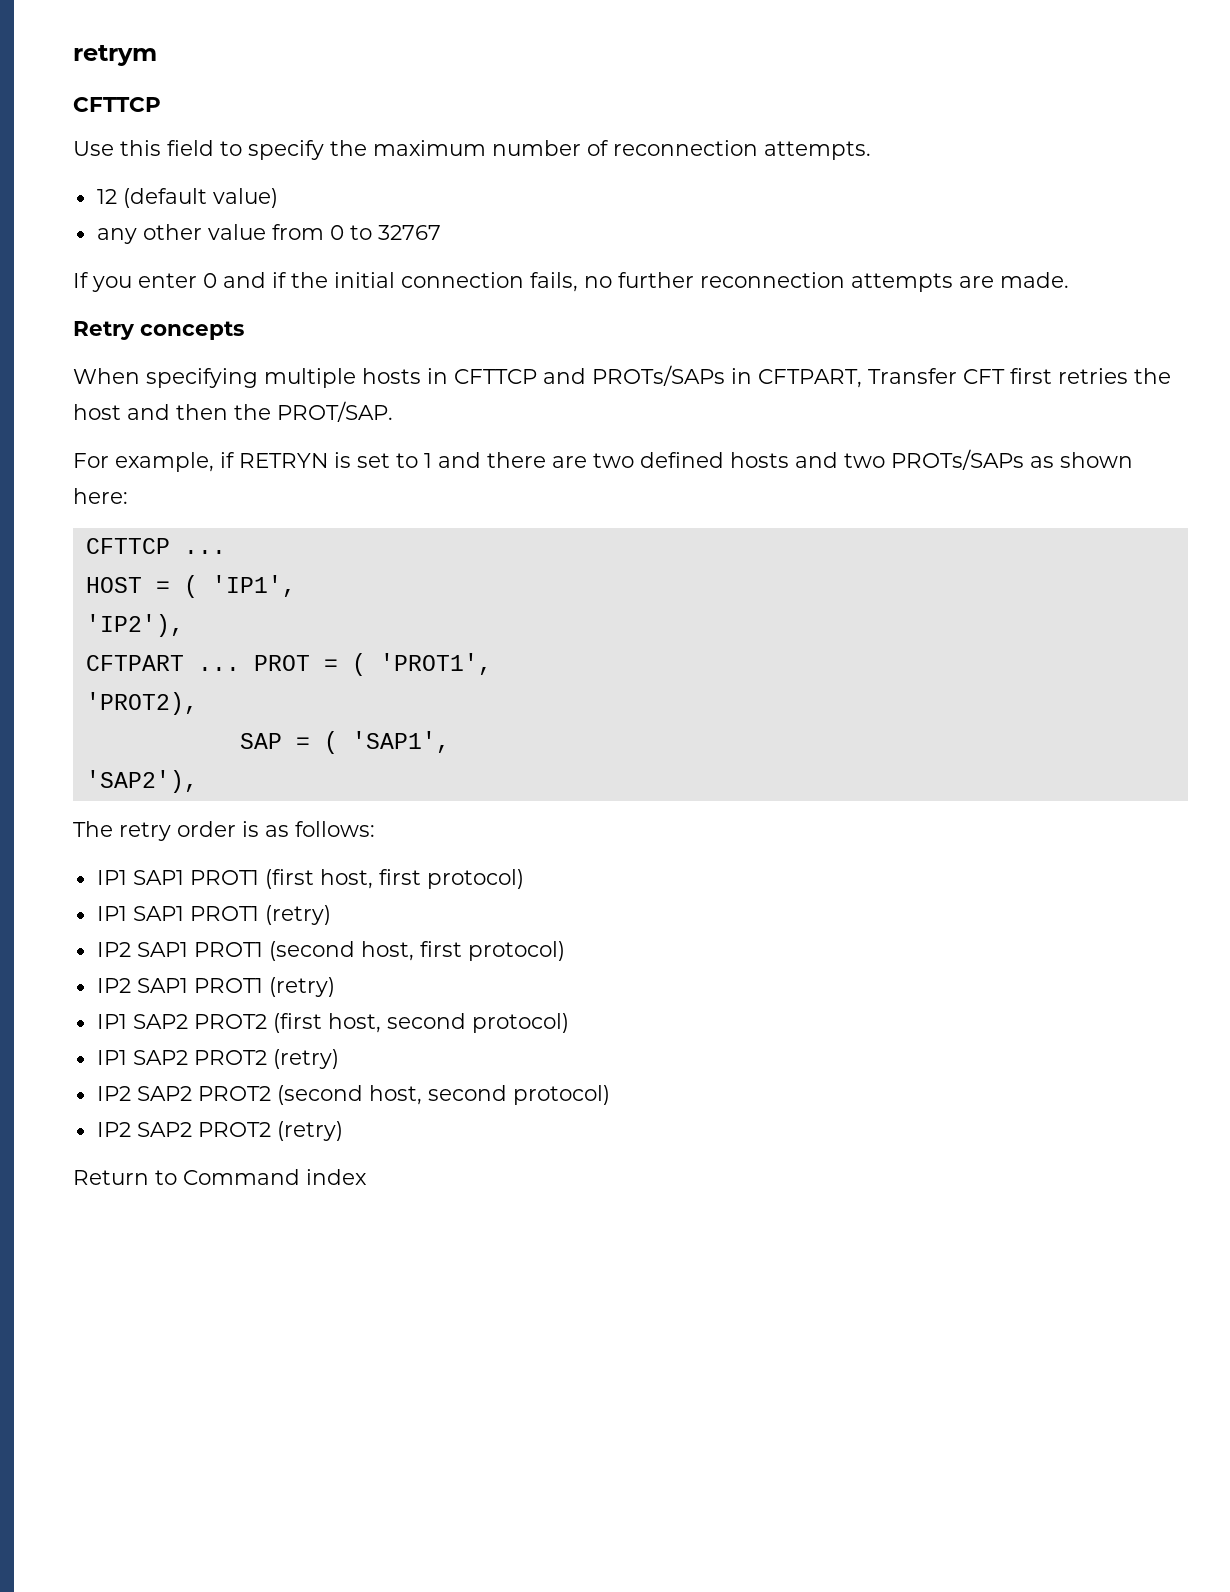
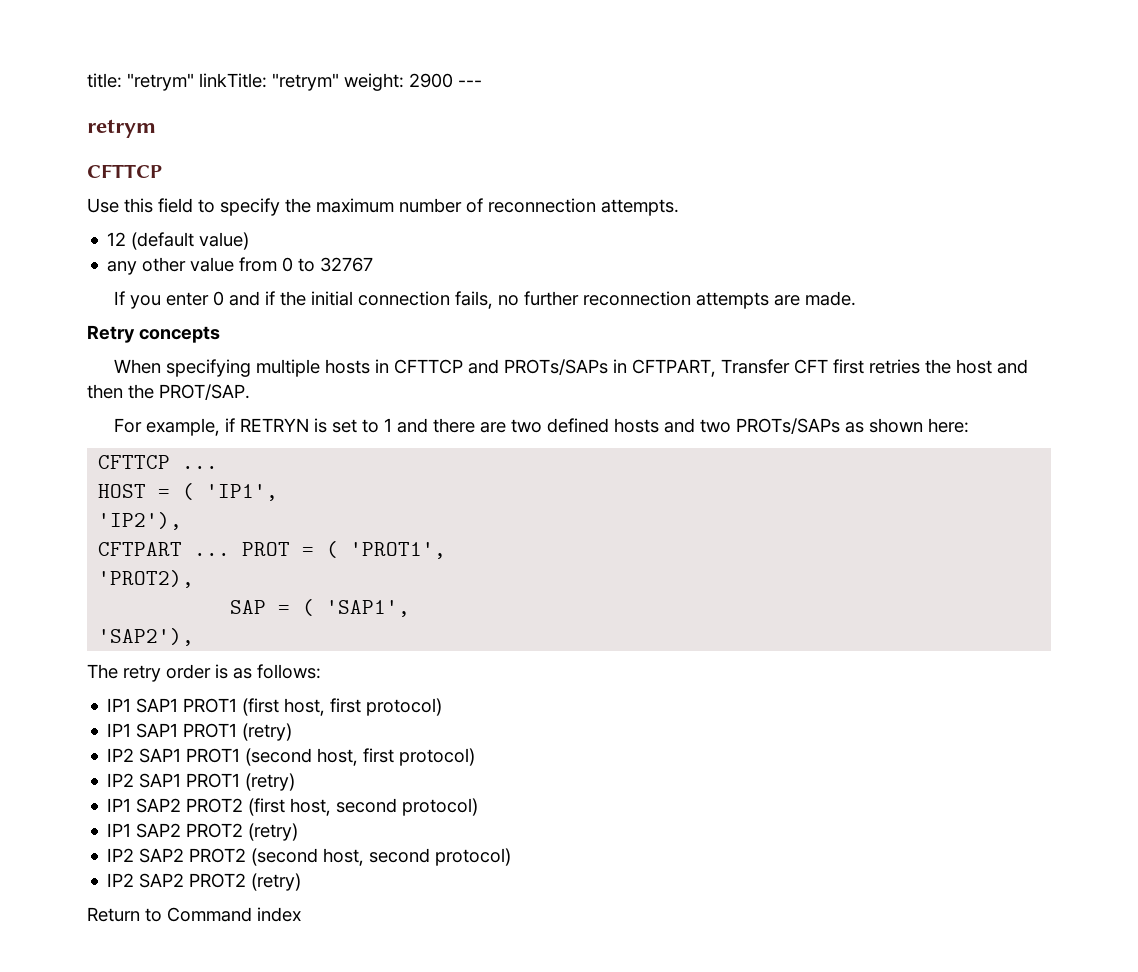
(73, 55) none -> [87,73,482,91] title: "retrym" linkTitle: "retrym" weight: 2900 --- //

